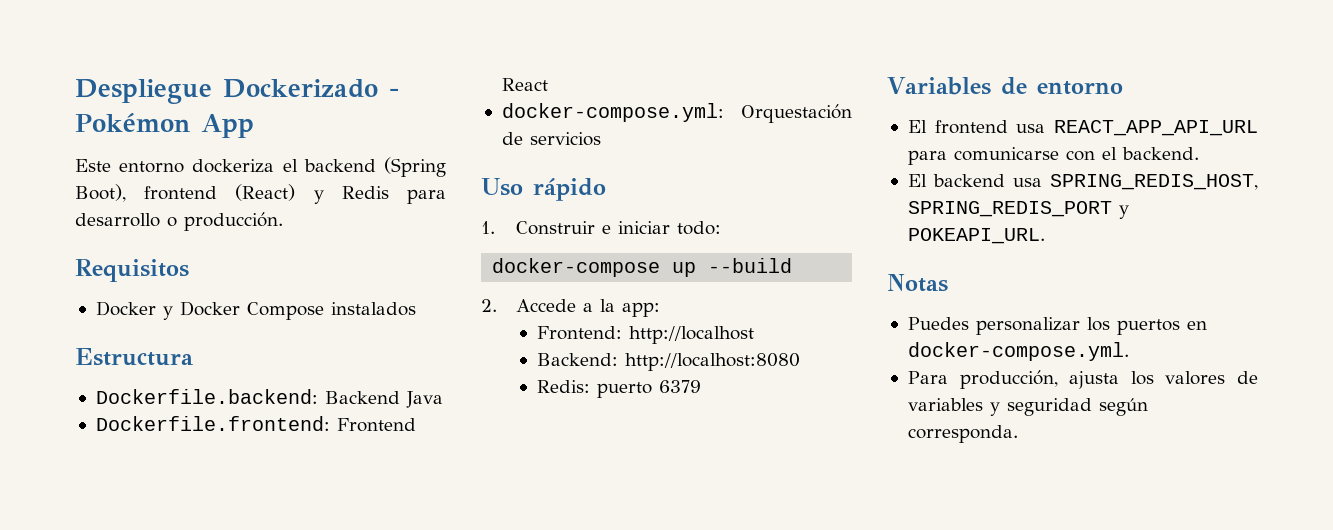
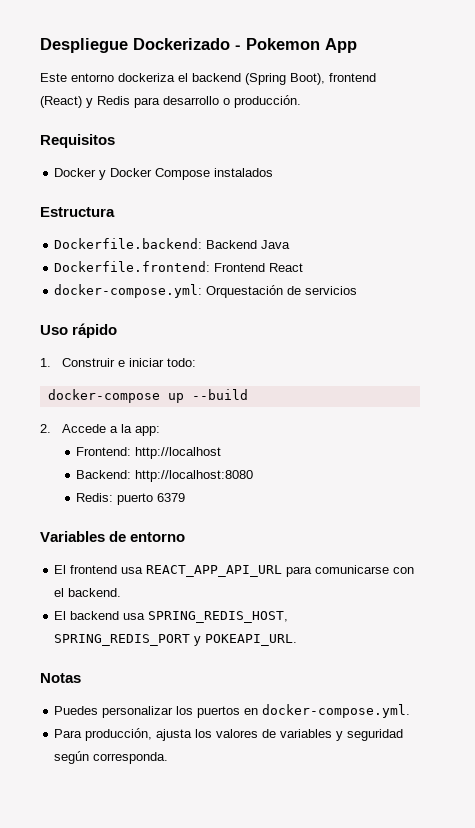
[75,113,190,132] Pokémon -> [246,38,320,50] Pokemon

